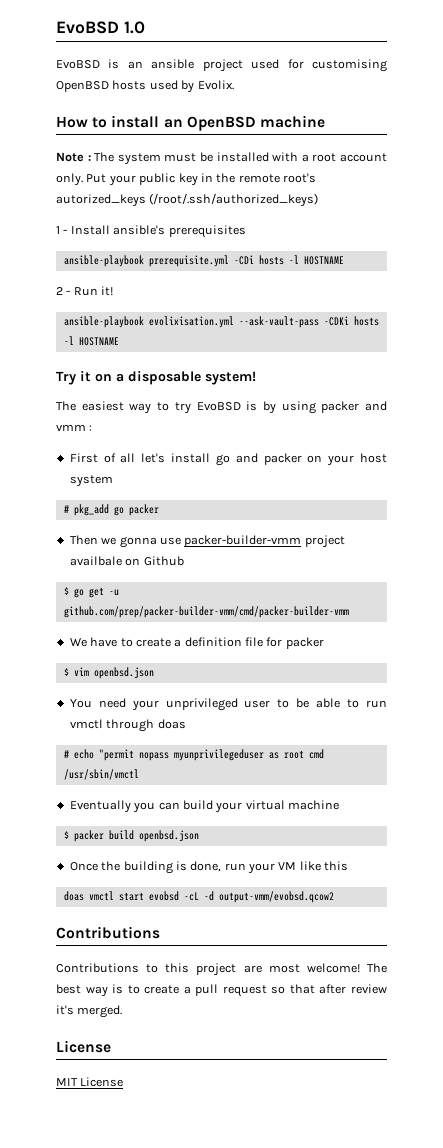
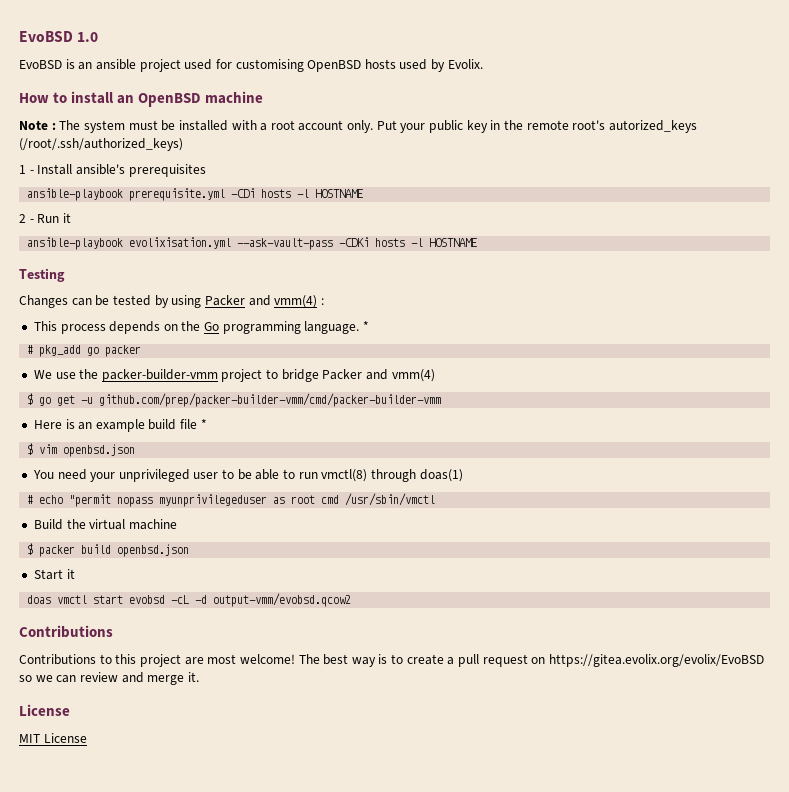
[101,286,114,296] it! -> [62,213,71,223] it
[56,371,256,385] [56,401,387,414] [56,424,93,431] [69,453,387,466] [69,475,113,487] [63,504,159,516] [69,535,345,548] [69,556,184,566] Try it on a disposable system! // The easiest way to try EvoBSD is by using packer and vmm : // First of all let's install go and packer on your host system // # pkg_add go packer // Then we gonna use packer-builder-vmm project availbale on Github -> [19,268,65,282] [19,295,324,308] [33,321,370,334] [27,345,142,357] [33,369,435,382] Testing // Changes can be tested by using Packer and vmm(4) : // This process depends on the Go programming language. * // # pkg_add go packer // We use the packer-builder-vmm project to bridge Packer and vmm(4)
[69,637,324,649] We have to create a definition file for packer -> [33,419,207,432] Here is an example build file *
[69,719,186,732] vmctl through doas -> [321,469,463,482] vmctl(8) through doas(1)
[69,800,243,813] Eventually you can build your -> [33,519,86,530] Build the
[69,861,349,874] Once the building is done, run your VM like this -> [33,569,75,580] Start it
[271,984,387,994] [56,1005,123,1018] so that after review it's merged. -> [531,654,764,667] [19,672,199,685] on https://gitea.evolix.org/evolix/EvoBSD so we can review and merge it.

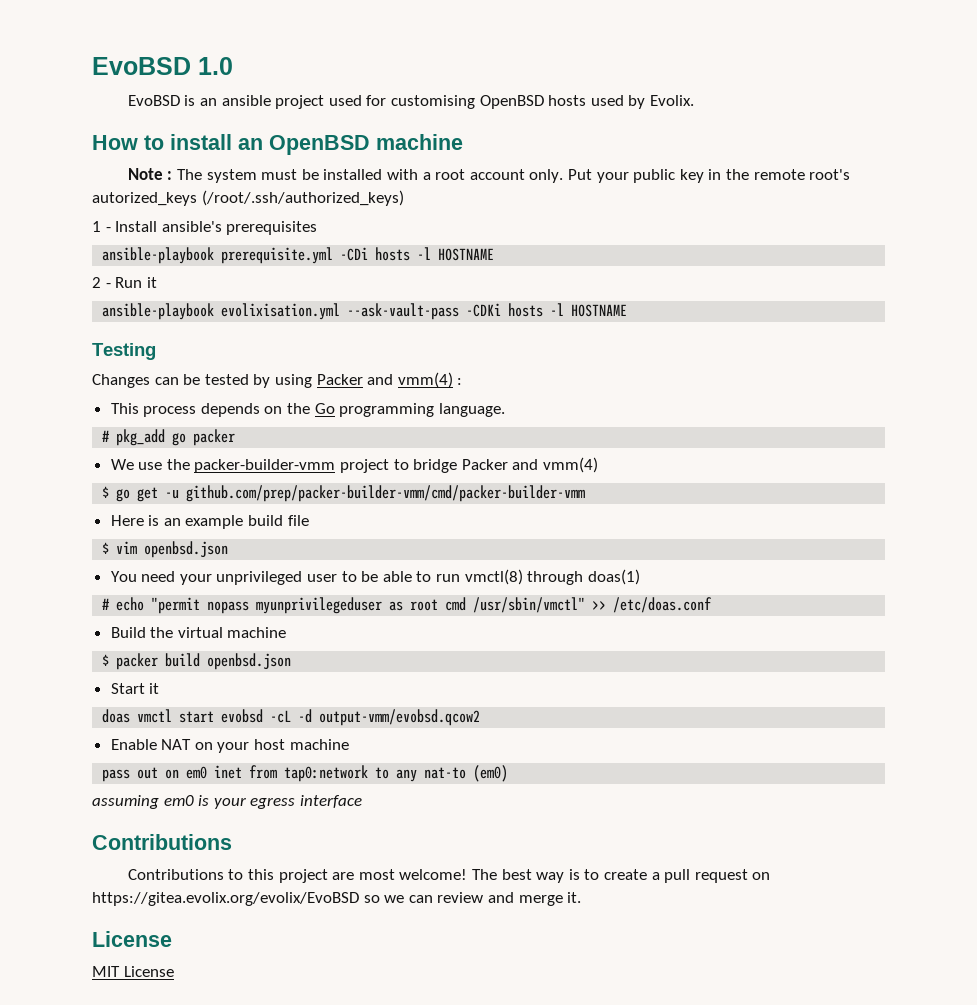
[363,321,370,331] * -> (505, 410) none
[200,419,207,429] * -> (309, 520) none
[345,493,436,506] /usr/sbin/vmctl -> [473,597,713,613] /usr/sbin/vmctl" >> /etc/doas.conf
(352, 600) none -> [110,739,349,753] [102,765,509,782] [92,795,362,809] // Enable NAT on your host machine // pass out on em0 inet from tap0:network to any nat-to (em0) // assuming em0 is your egress interface

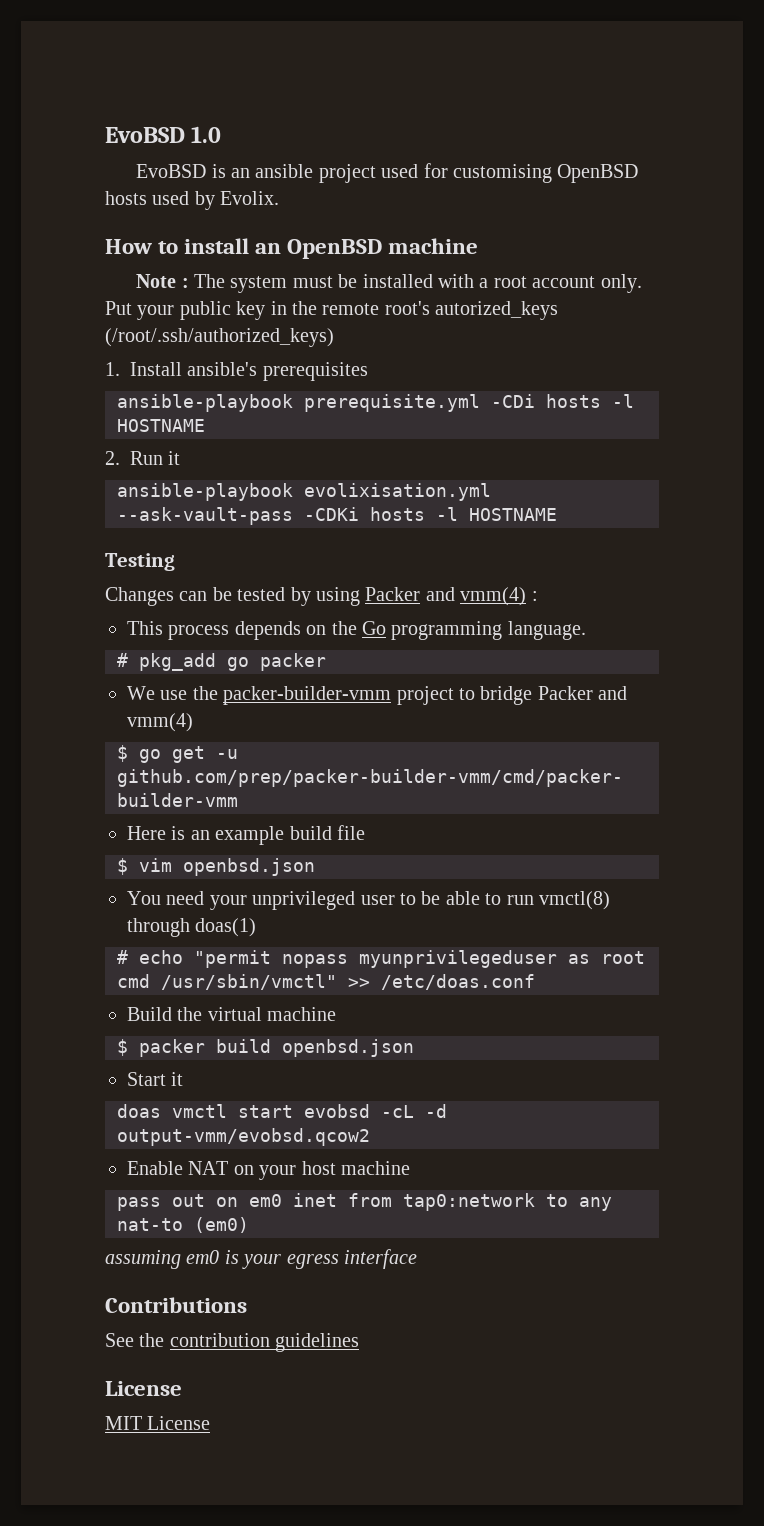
[92,221,111,232] 1 - -> [105,362,120,376] 1.
[92,277,111,288] 2 - -> [105,451,120,465] 2.
[127,869,771,883] [92,892,582,906] Contributions to this project are most welcome! The best way is to create a pull request on https://gitea.evolix.org/evolix/EvoBSD so we can review and merge it. -> [105,1333,360,1352] See the contribution guidelines

